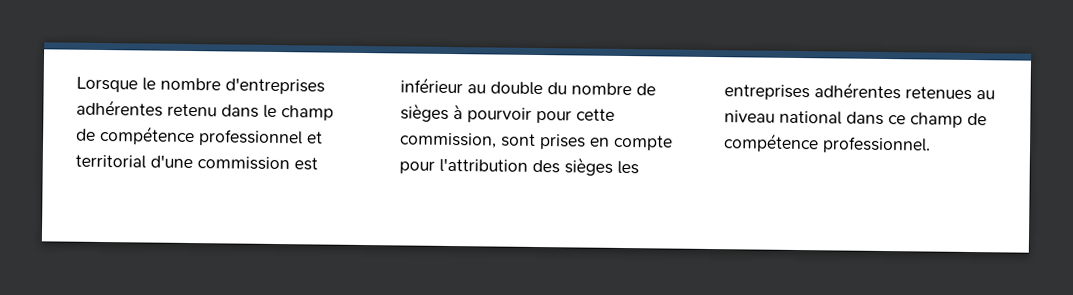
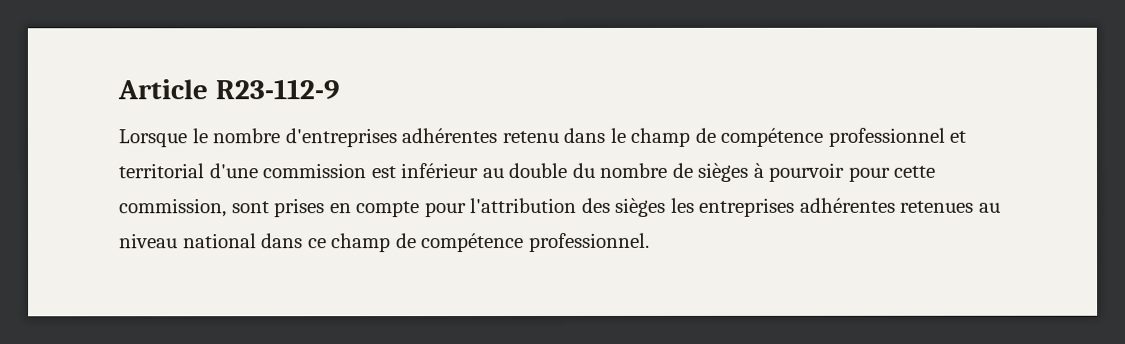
(76, 84) none -> [117,79,339,100] Article R23-112-9 //

